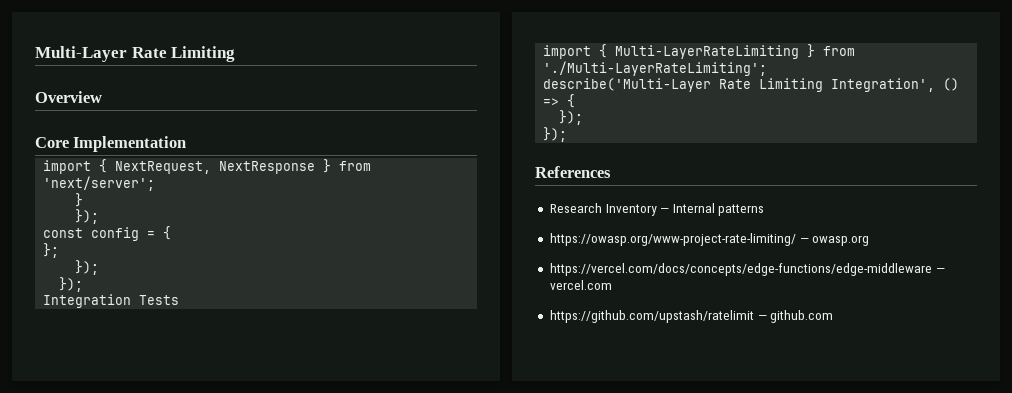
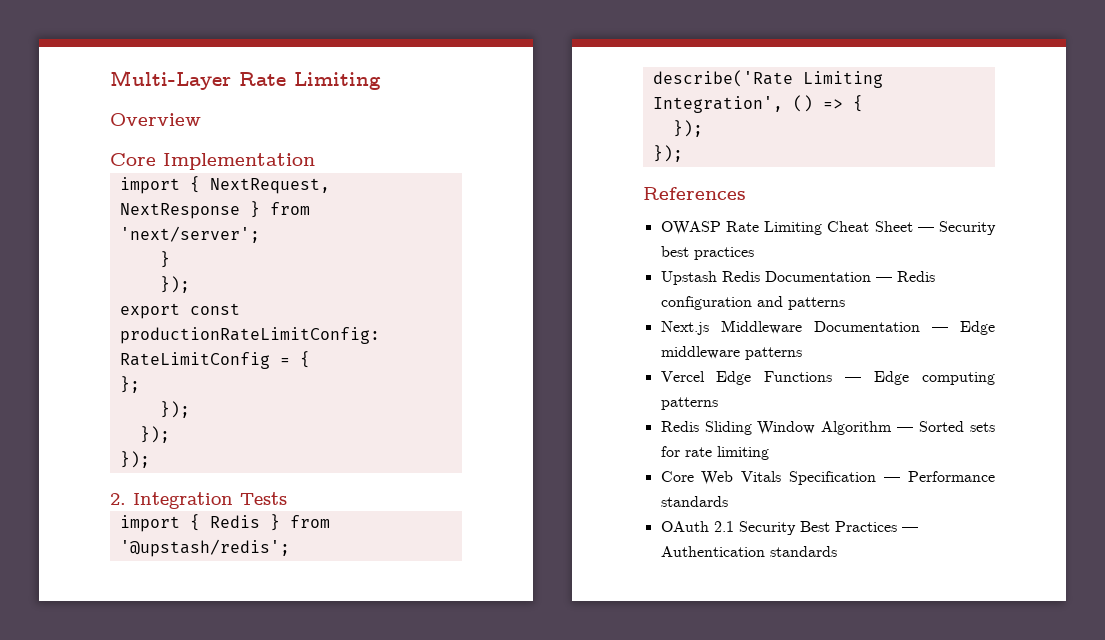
[43,227,140,241] const config -> [119,303,240,319] [119,327,380,344] [119,352,270,369] export const productionRateLimitConfig: RateLimitConfig
(84, 284) none -> [119,451,150,468] [110,493,126,505] }); // 2.
[615,44,856,59] [543,61,768,76] [543,78,752,92] Multi-LayerRateLimiting } from './Multi-LayerRateLimiting'; // describe('Multi-Layer Rate -> [209,514,330,531] [119,539,290,557] [652,70,793,87] Redis } from '@upstash/redis'; // describe('Rate
[549,203,765,216] [549,233,870,246] [549,263,945,276] [549,280,612,290] [549,310,834,323] Research Inventory — Internal patterns // https://owasp.org/www-project-rate-limiting/ — owasp.org // https://vercel.com/docs/concepts/edge-functions/edge-middleware — vercel.com // https://github.com/upstash/ratelimit — github.com -> [660,221,996,235] [660,246,754,260] [660,271,935,285] [660,296,845,310] [660,320,995,335] [660,346,802,360] [660,371,995,385] [660,397,718,410] [660,421,995,435] [660,446,769,460] [660,471,995,485] [660,496,728,507] [660,521,918,535] [660,546,837,557] OWASP Rate Limiting Cheat Sheet — Security best practices // Upstash Redis Documentation — Redis configuration and patterns // Next.js Middleware Documentation — Edge middleware patterns // Vercel Edge Functions — Edge computing patterns // Redis Sliding Window Algorithm — Sorted sets for rate limiting // Core Web Vitals Specification — Performance standards // OAuth 2.1 Security Best Practices — Authentication standards

